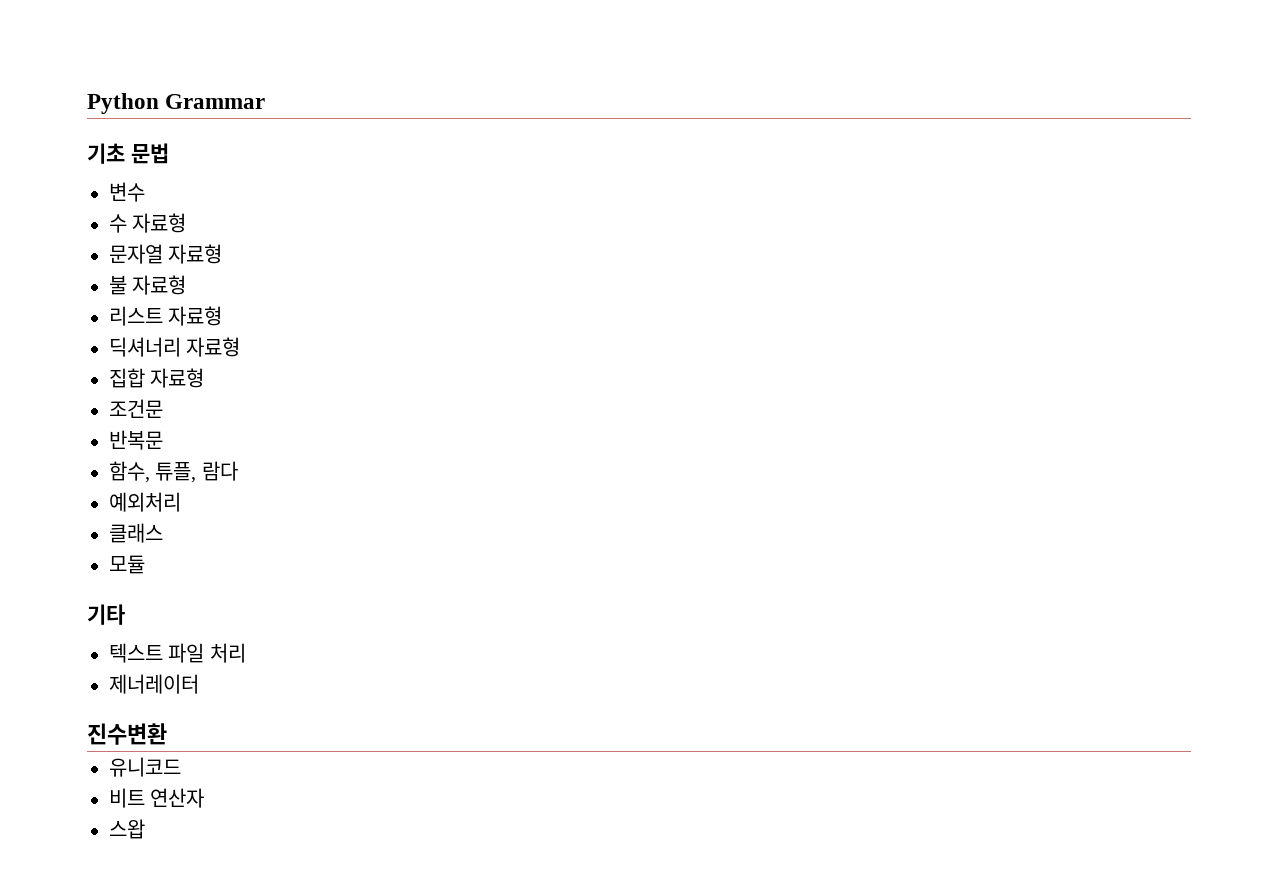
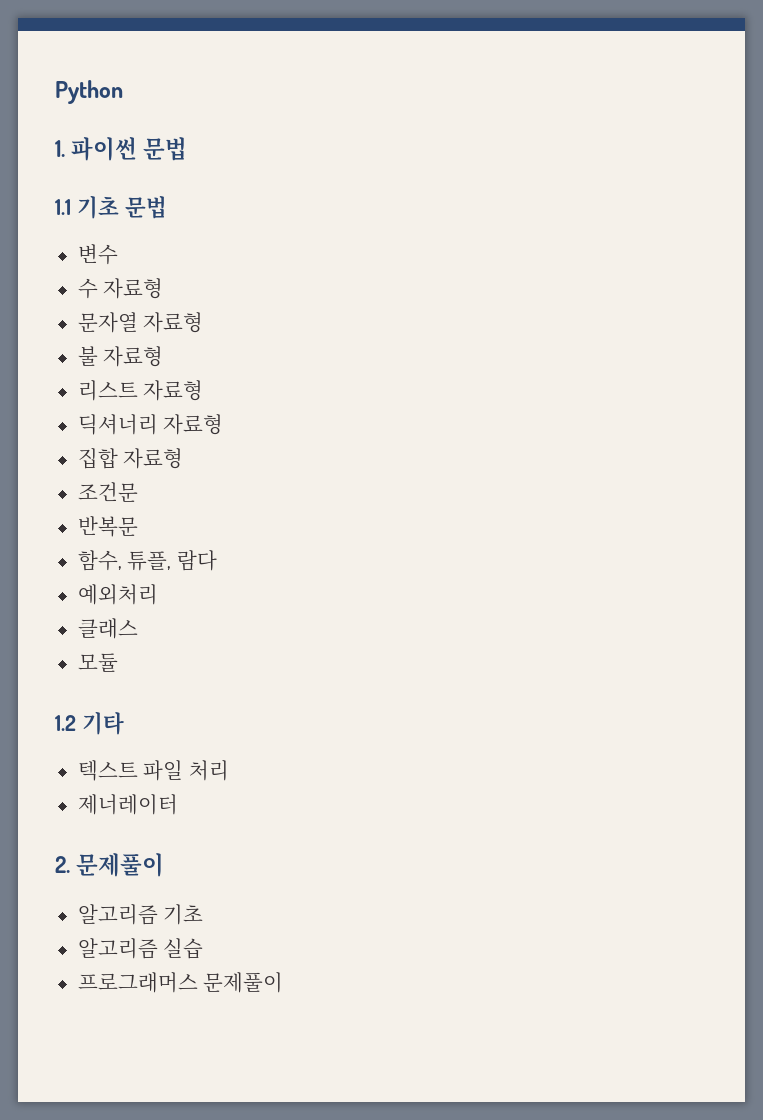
[165,94,266,109] Grammar // -> [55,137,188,161] [55,199,71,215] // 1. 파이썬 문법 // 1.1
(145, 564) none -> [55,715,76,731] 1.2
[87,723,167,745] [109,757,181,777] [109,788,205,808] [109,819,145,839] 진수변환 // 유니코드 // 비트 연산자 // 스왑 -> [55,853,165,877] [77,904,204,925] [77,938,204,959] [77,972,284,993] 2. 문제풀이 // 알고리즘 기초 // 알고리즘 실습 // 프로그래머스 문제풀이

